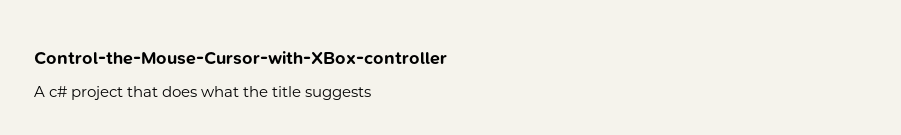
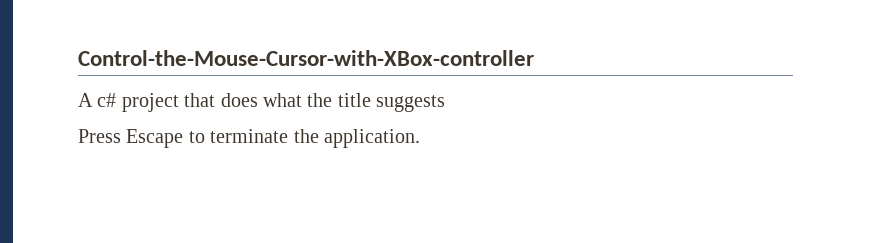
(372, 93) none -> [78,129,420,148] // Press Escape to terminate the application.

